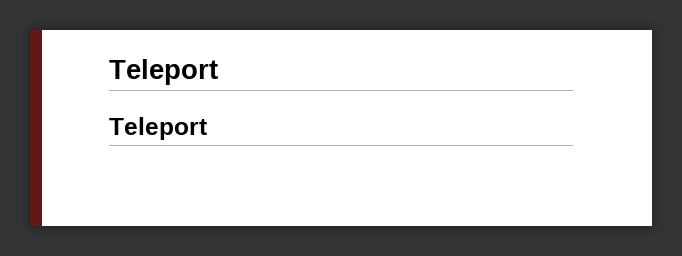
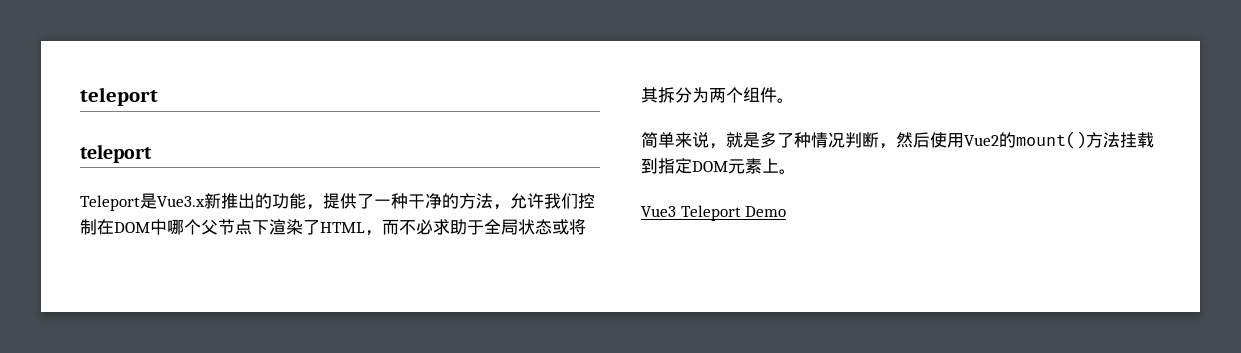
[109,59,218,85] [109,117,207,140] Teleport // Teleport -> [80,87,158,106] [80,144,152,163] [80,193,595,211] [80,219,586,236] [641,87,794,103] [641,131,1154,149] [641,158,796,174] [641,205,787,221] teleport // teleport // Teleport是Vue3.x新推出的功能，提供了一种干净的方法，允许我们控制在DOM中哪个父节点下渲染了HTML，而不必求助于全局状态或将其拆分为两个组件。 // 简单来说，就是多了种情况判断，然后使用Vue2的mount()方法挂载到指定DOM元素上。 // Vue3 Teleport Demo

